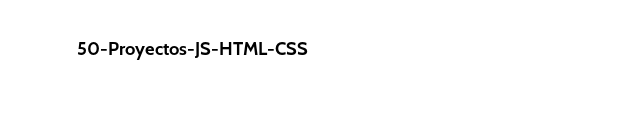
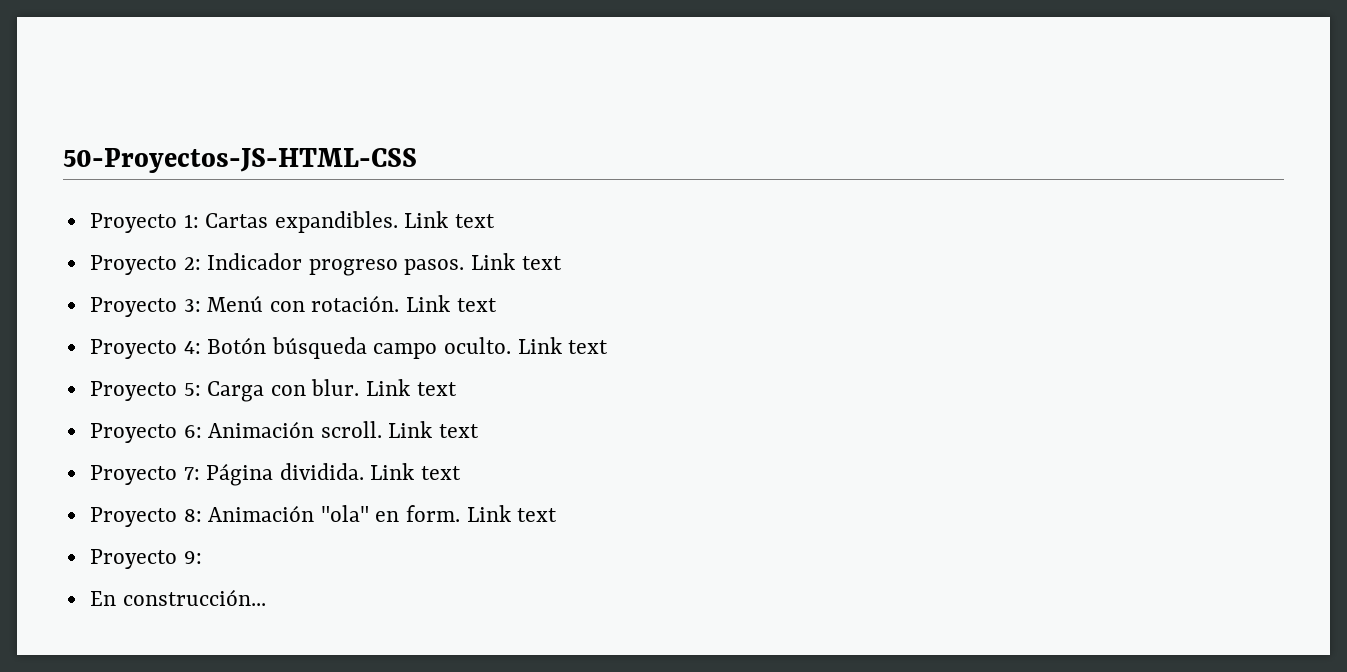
(308, 51) none -> [89,211,496,233] [89,253,562,276] [89,295,497,317] [89,337,609,359] [89,379,457,402] [89,421,480,443] [89,463,462,486] [89,505,558,527] [89,549,202,569] [89,589,266,606] // Proyecto 1: Cartas expandibles. Link text // Proyecto 2: Indicador progreso pasos. Link text // Proyecto 3: Menú con rotación. Link text // Proyecto 4: Botón búsqueda campo oculto. Link text // Proyecto 5: Carga con blur. Link text // Proyecto 6: Animación scroll. Link text // Proyecto 7: Página dividida. Link text // Proyecto 8: Animación "ola" en form. Link text // Proyecto 9: // En construcción...

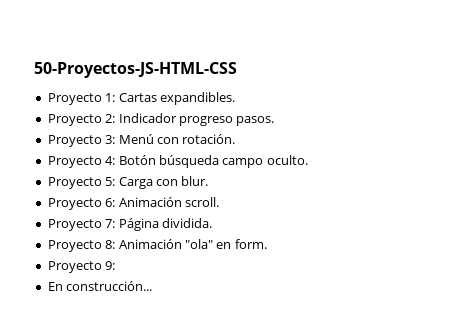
[404,211,496,228] Link text -> (235, 98) none
[471,253,562,270] Link text -> (275, 121) none
[406,295,497,312] Link text -> (236, 139) none
[517,337,609,354] Link text -> (308, 160) none
[366,379,457,396] Link text -> (209, 181) none
[388,421,480,438] Link text -> (219, 202) none
[370,463,462,480] Link text -> (212, 223) none
[466,505,558,522] Link text -> (267, 244) none

